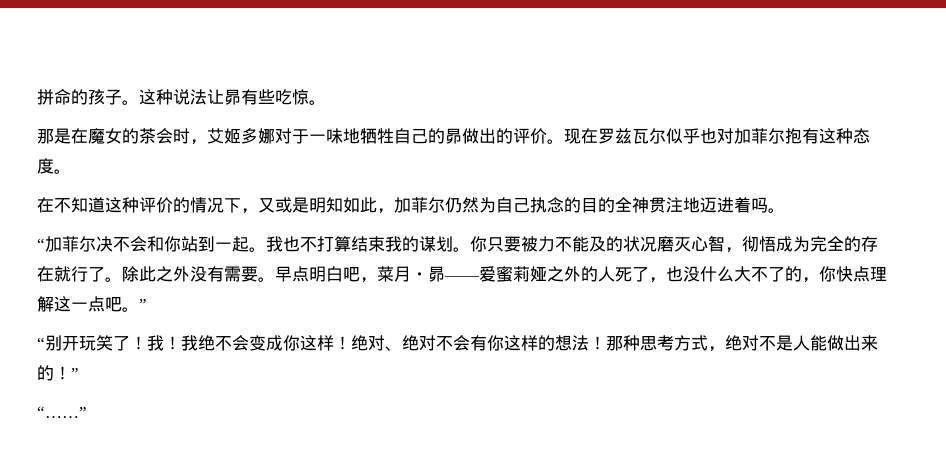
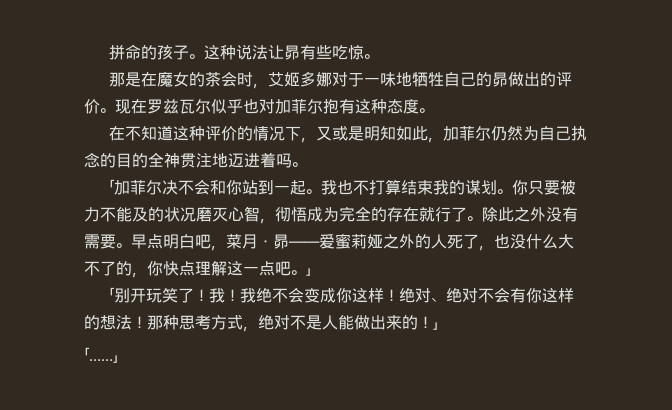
[37,238,45,250] “ -> [108,179,115,193] 「
[139,299,147,310] [37,337,45,349] ” // “ -> [306,268,311,276] [108,287,115,301] 」 // 「
[71,368,79,379] [37,406,87,418] ” // “……” -> [433,322,438,330] [84,347,118,363] 」 // 「……」

